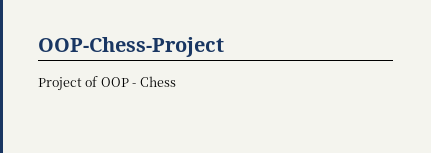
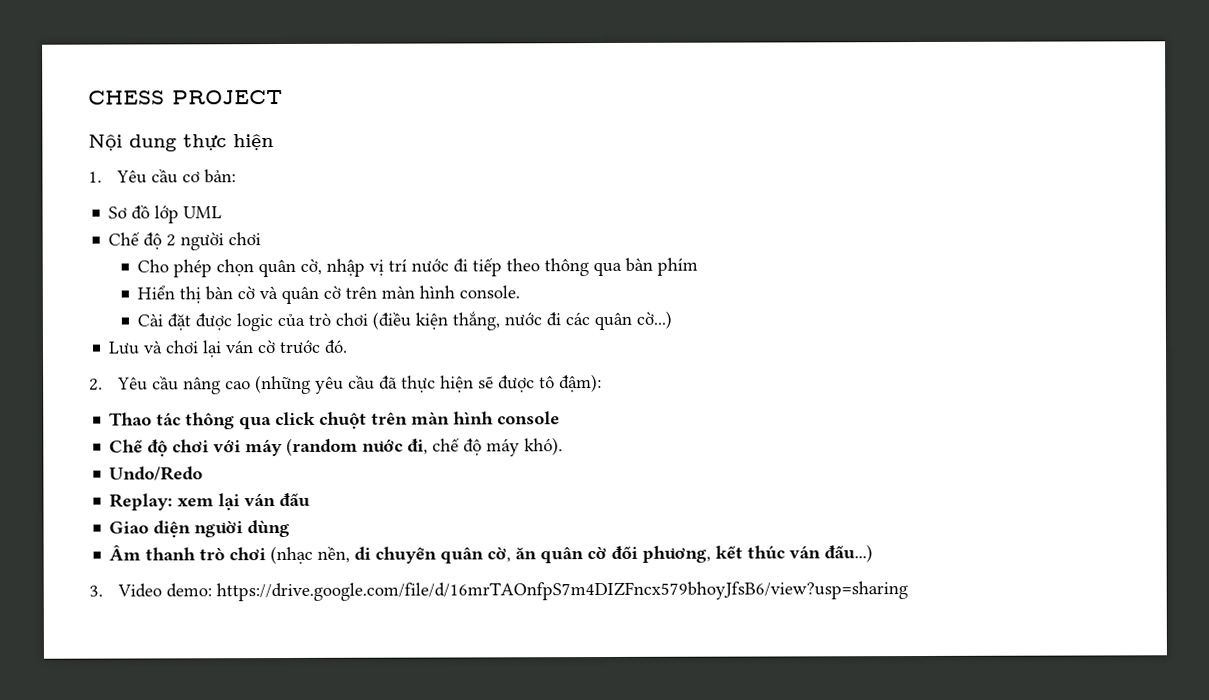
[38,37,224,57] [38,76,176,91] OOP-Chess-Project // Project of OOP - Chess -> [88,90,283,105] [88,134,274,152] [88,168,236,184] [108,204,223,224] [108,231,262,251] [137,257,699,278] [137,285,521,305] [137,310,673,332] [108,339,349,358] [89,374,602,395] [109,411,561,430] [109,437,564,457] [109,466,204,481] [109,492,311,511] [109,519,291,538] [109,544,874,565] [89,581,908,602] CHESS PROJECT // Nội dung thực hiện // 1. Yêu cầu cơ bản: // Sơ đồ lớp UML // Chế độ 2 người chơi // Cho phép chọn quân cờ, nhập vị trí nước đi tiếp theo thông qua bàn phím // Hiển thị bàn cờ và quân cờ trên màn hình console. // Cài đặt được logic của trò chơi (điều kiện thắng, nước đi các quân cờ...) // Lưu và chơi lại ván cờ trước đó. // 2. Yêu cầu nâng cao (những yêu cầu đã thực hiện sẽ được tô đậm): // Thao tác thông qua click chuột trên màn hình console // Chế độ chơi với máy (random nước đi, chế độ máy khó). // Undo/Redo // Replay: xem lại ván đấu // Giao diện người dùng // Âm thanh trò chơi (nhạc nền, di chuyển quân cờ, ăn quân cờ đối phương, kết thúc ván đấu...) // 3. Video demo: https://drive.google.com/file/d/16mrTAOnfpS7m4DIZFncx579bhoyJfsB6/view?usp=sharing

